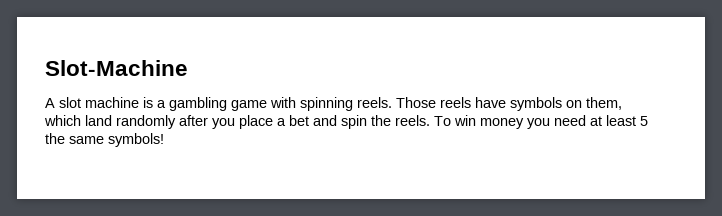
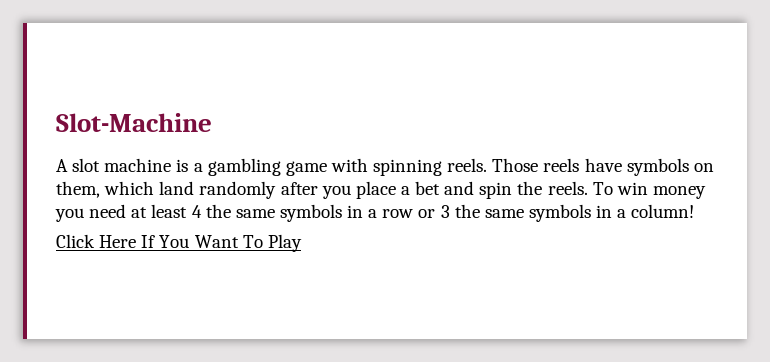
[640,116,648,126] [45,133,164,147] 5 the same symbols! -> [191,204,695,222] [56,234,302,252] 4 the same symbols in a row or 3 the same symbols in a column! // Click Here If You Want To Play

